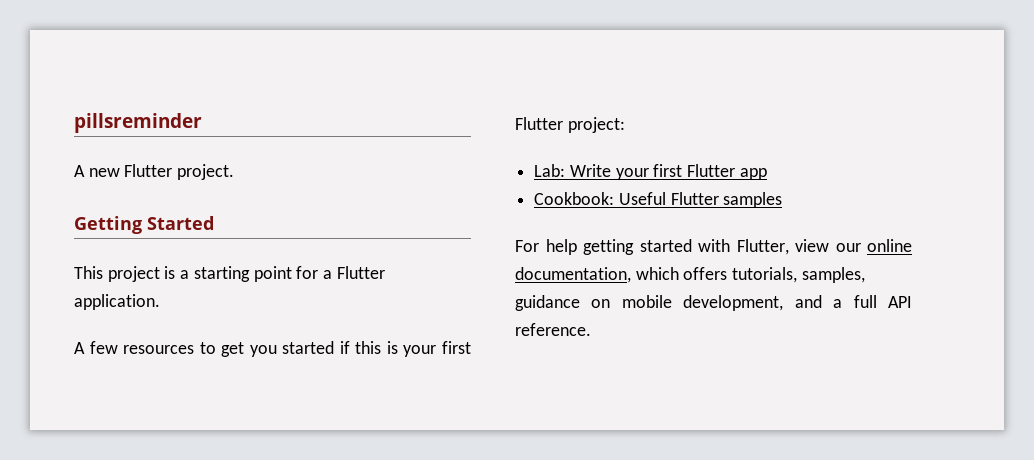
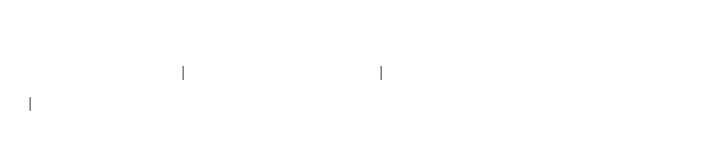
[74,113,202,133] [74,164,235,180] [74,216,214,234] [74,266,385,282] [74,294,160,310] [74,341,472,357] [515,117,625,133] [534,164,767,180] [534,192,783,208] [515,239,912,255] [515,267,865,283] [515,295,912,311] [515,323,591,336] pillsreminder // A new Flutter project. // Getting Started // This project is a starting point for a Flutter application. // A few resources to get you started if this is your first Flutter project: // Lab: Write your first Flutter app // Cookbook: Useful Flutter samples // For help getting started with Flutter, view our online documentation, which offers tutorials, samples, guidance on mobile development, and a full API reference. -> [181,66,185,80] [28,97,32,111] [379,66,383,80] | // | // |

